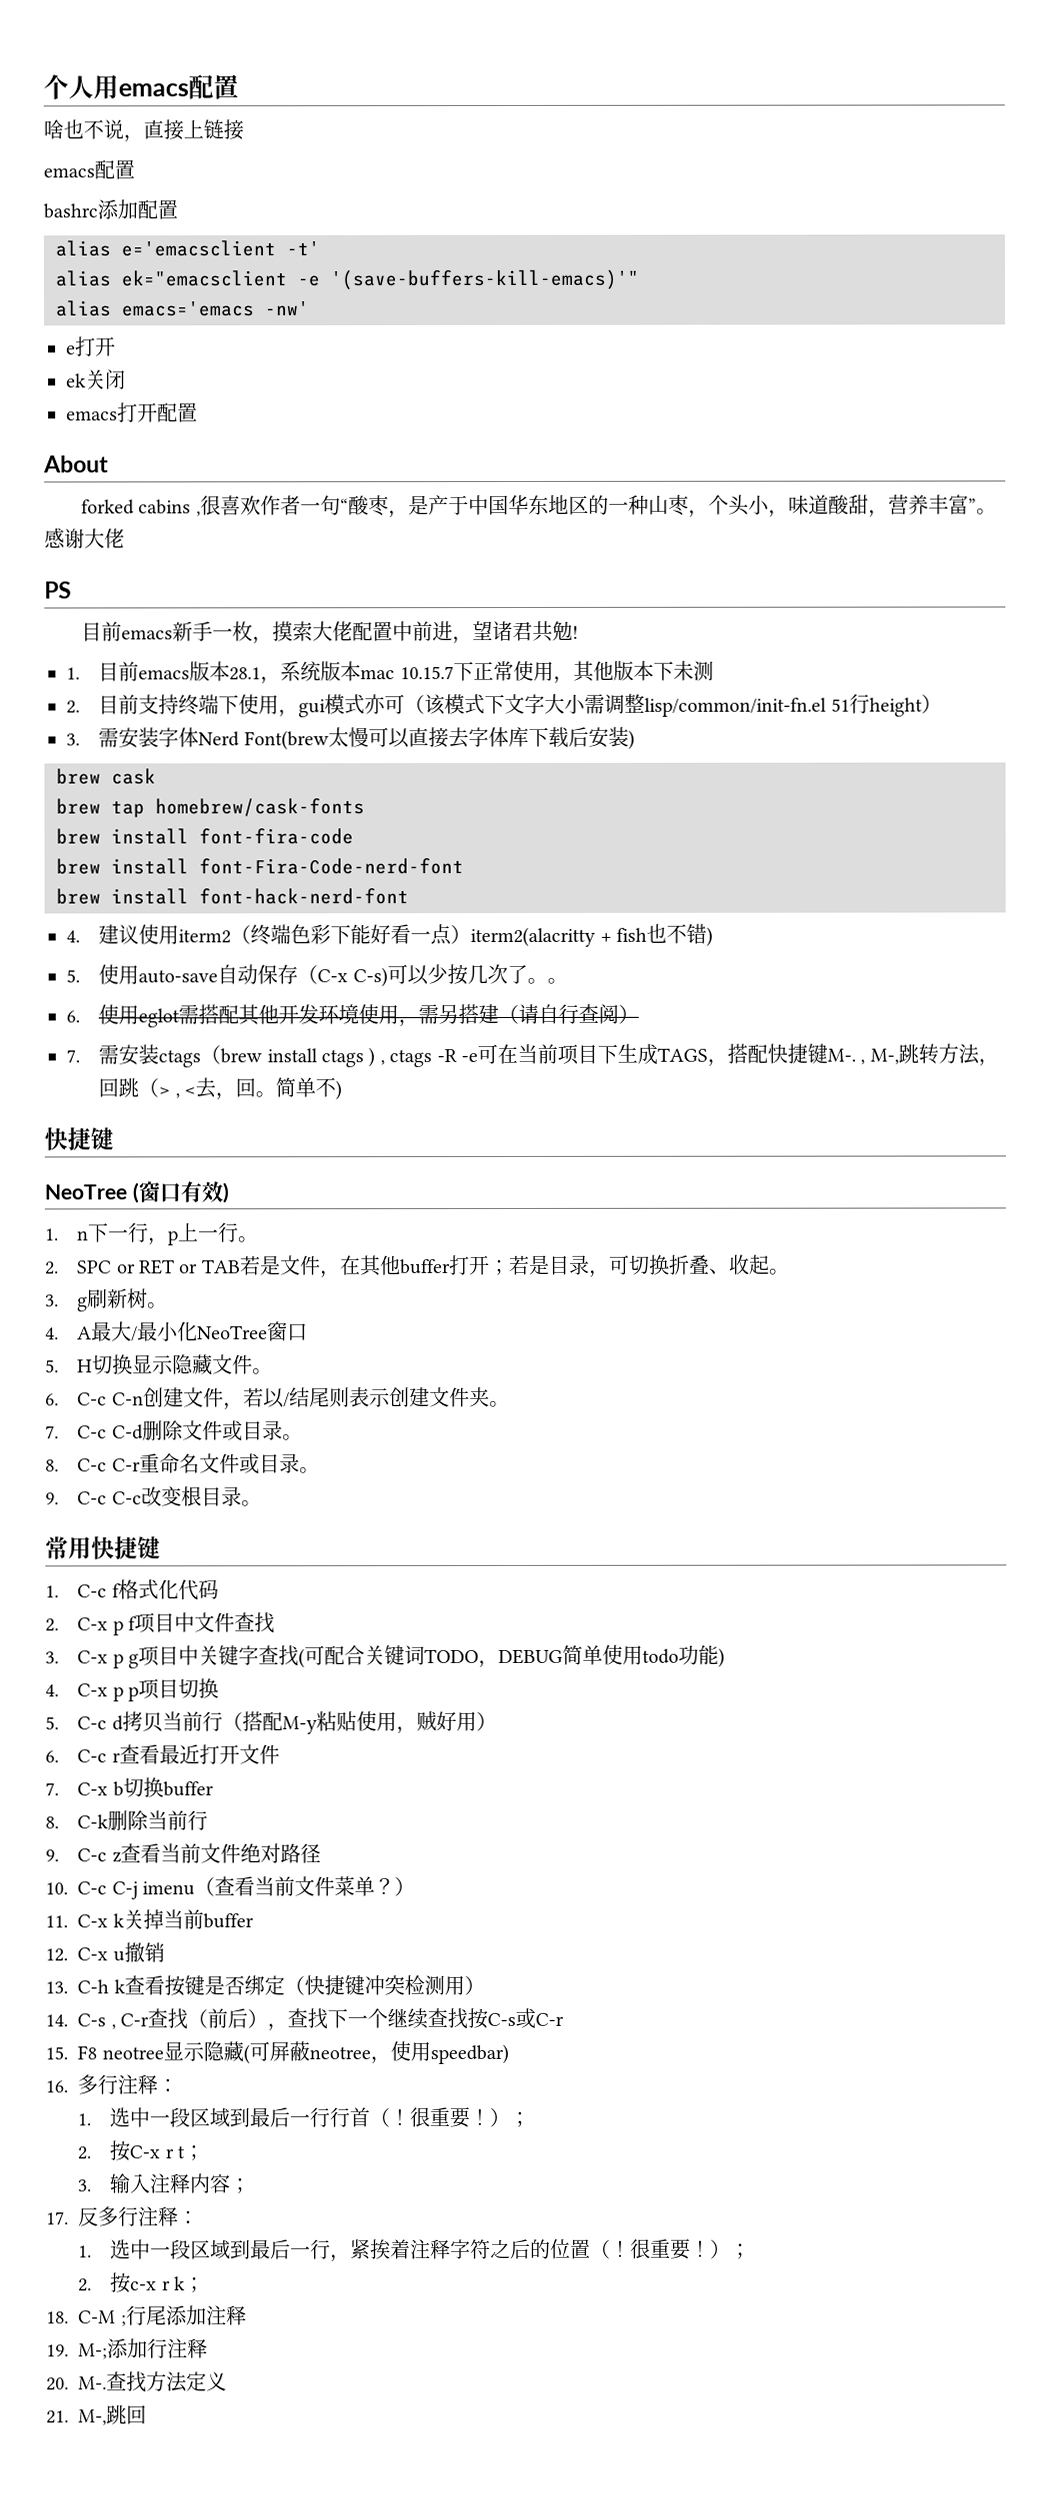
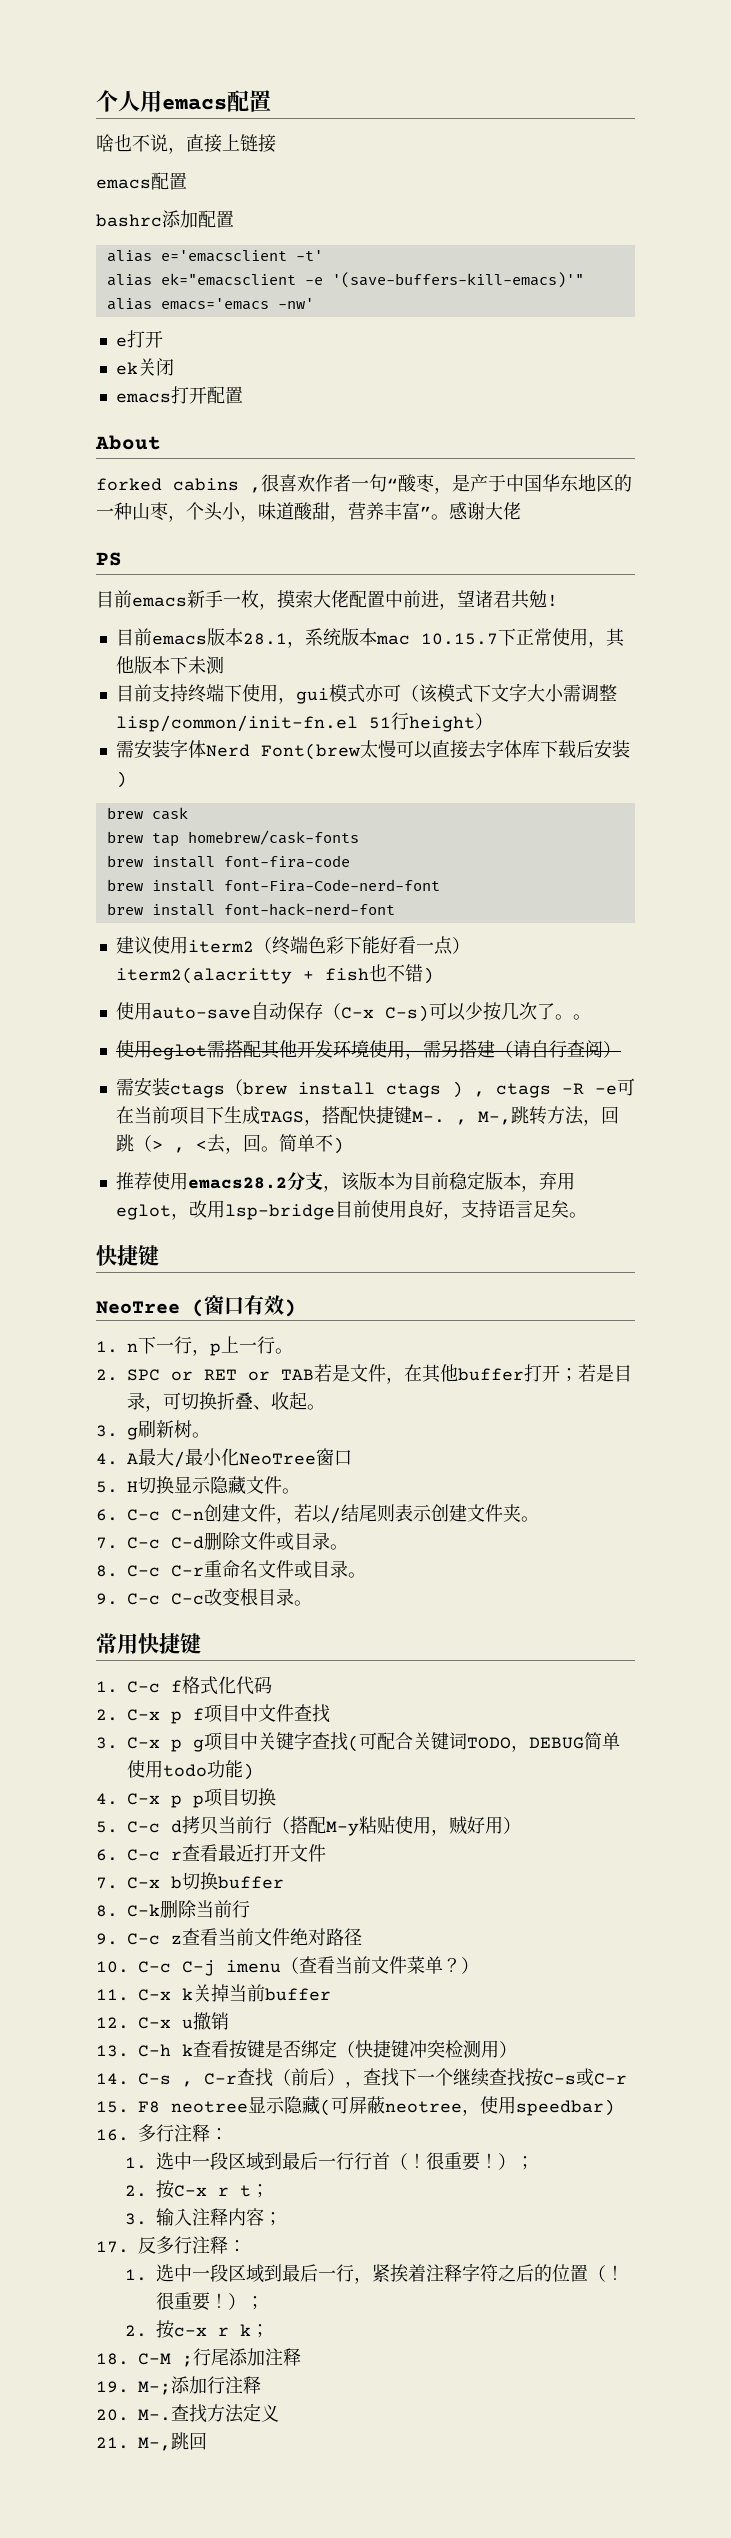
[66,667,80,680] 1. -> (558, 600) none
[66,700,80,714] 2. -> (224, 665) none
[66,733,80,746] 3. -> (493, 721) none
[66,930,80,943] 4. -> (395, 909) none
[66,969,80,983] 5. -> (434, 975) none
[66,1010,80,1023] 6. -> (591, 1017) none
[66,1049,80,1063] 7. -> (621, 1049) none
(342, 1090) none -> [115,1171,575,1192] [115,1200,587,1220] // 推荐使用emacs28.2分支，该版本为目前稳定版本，弃用eglot，改用lsp-bridge目前使用良好，支持语言足矣。

